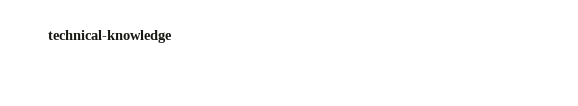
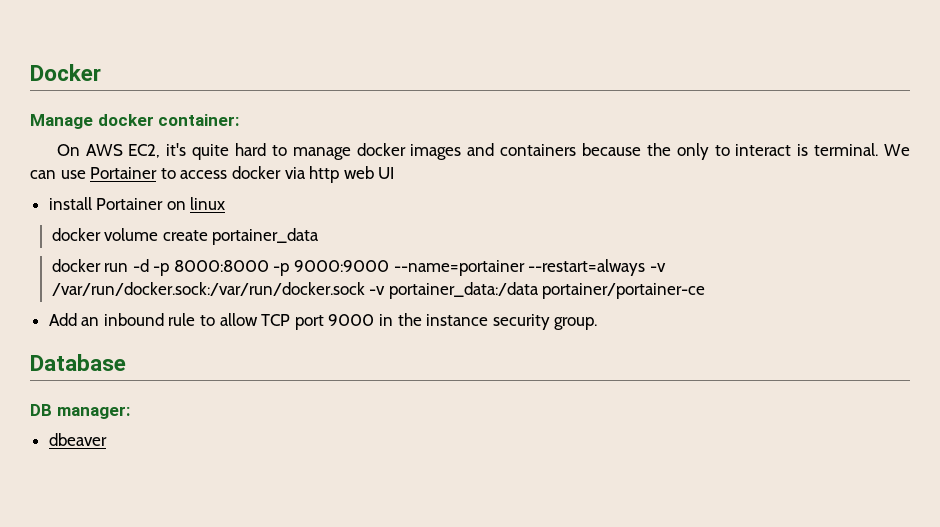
[48,30,172,43] technical-knowledge -> [30,64,101,81] [30,114,240,129] [56,143,910,160] [30,166,395,183] [48,197,226,210] [51,228,320,245] [51,259,666,276] [51,282,706,299] [48,313,598,330] [30,354,126,371] [30,404,130,419] [48,433,107,446] Docker // Manage docker container: // On AWS EC2, it's quite hard to manage docker images and containers because the only to interact is terminal. We can use Portainer to access docker via http web UI // install Portainer on linux // docker volume create portainer_data // docker run -d -p 8000:8000 -p 9000:9000 --name=portainer --restart=always -v /var/run/docker.sock:/var/run/docker.sock -v portainer_data:/data portainer/portainer-ce // Add an inbound rule to allow TCP port 9000 in the instance security group. // Database // DB manager: // dbeaver

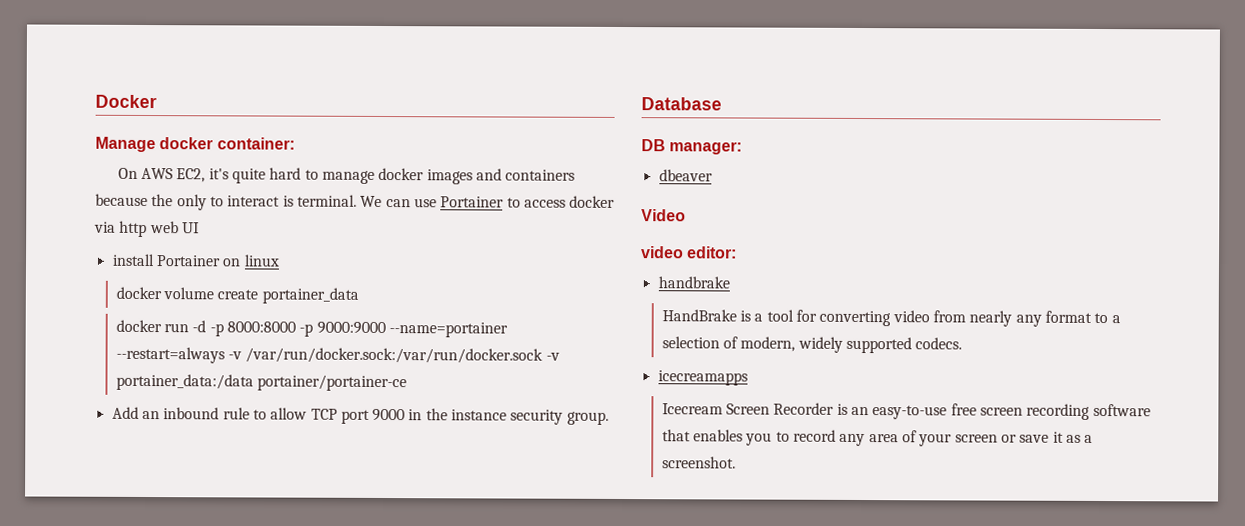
(107, 439) none -> [641,209,686,222] [641,246,738,259] [657,276,730,289] [661,309,1121,327] [661,336,963,354] [657,370,748,386] [661,402,1151,420] [661,429,1094,447] [661,456,736,469] // Video // video editor: // handbrake // HandBrake is a tool for converting video from nearly any format to a selection of modern, widely supported codecs. // icecreamapps // Icecream Screen Recorder is an easy-to-use free screen recording software that enables you to record any area of your screen or save it as a screenshot.

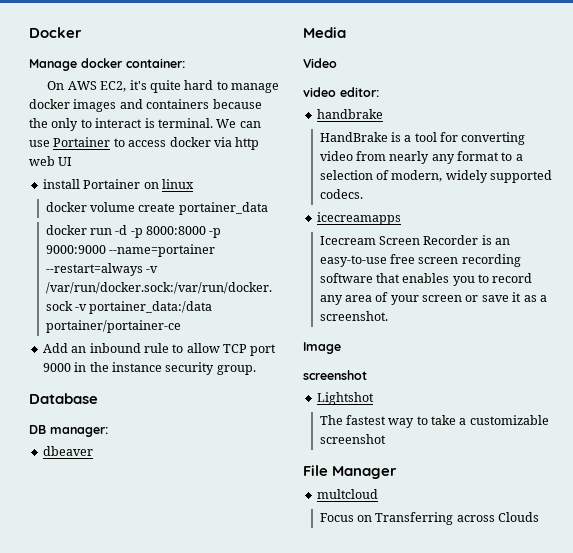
(713, 175) none -> [303,27,346,38] // Media
(736, 462) none -> [303,342,341,354] [303,370,367,380] [316,392,374,405] [319,415,549,428] [319,434,386,444] [303,465,398,479] [316,489,378,499] [319,512,540,525] // Image // screenshot // Lightshot // The fastest way to take a customizable screenshot // File Manager // multcloud // Focus on Transferring across Clouds

